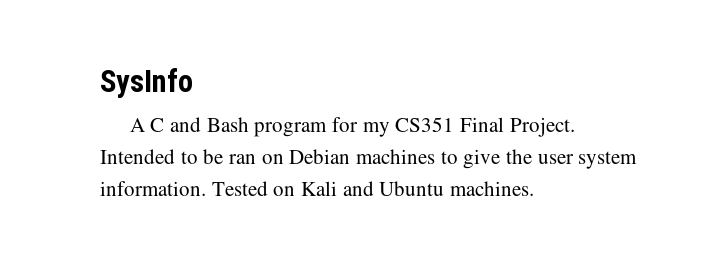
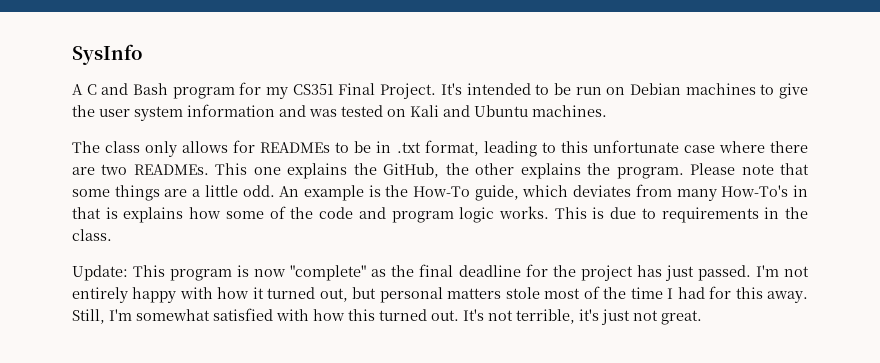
[100,149,257,164] Intended to be ran -> [440,83,602,95] It's intended to be run
[100,181,268,196] information. Tested -> [187,104,383,117] information and was tested
(535, 188) none -> [72,140,808,157] [72,163,809,179] [72,184,809,201] [72,206,808,223] [72,229,112,241] [72,264,809,281] [72,286,809,303] [72,308,702,325] // The class only allows for READMEs to be in .txt format, leading to this unfortunate case where there are two READMEs. This one explains the GitHub, the other explains the program. Please note that some things are a little odd. An example is the How-To guide, which deviates from many How-To's in that is explains how some of the code and program logic works. This is due to requirements in the class. // Update: This program is now "complete" as the final deadline for the project has just passed. I'm not entirely happy with how it turned out, but personal matters stole most of the time I had for this away. Still, I'm somewhat satisfied with how this turned out. It's not terrible, it's just not great.

